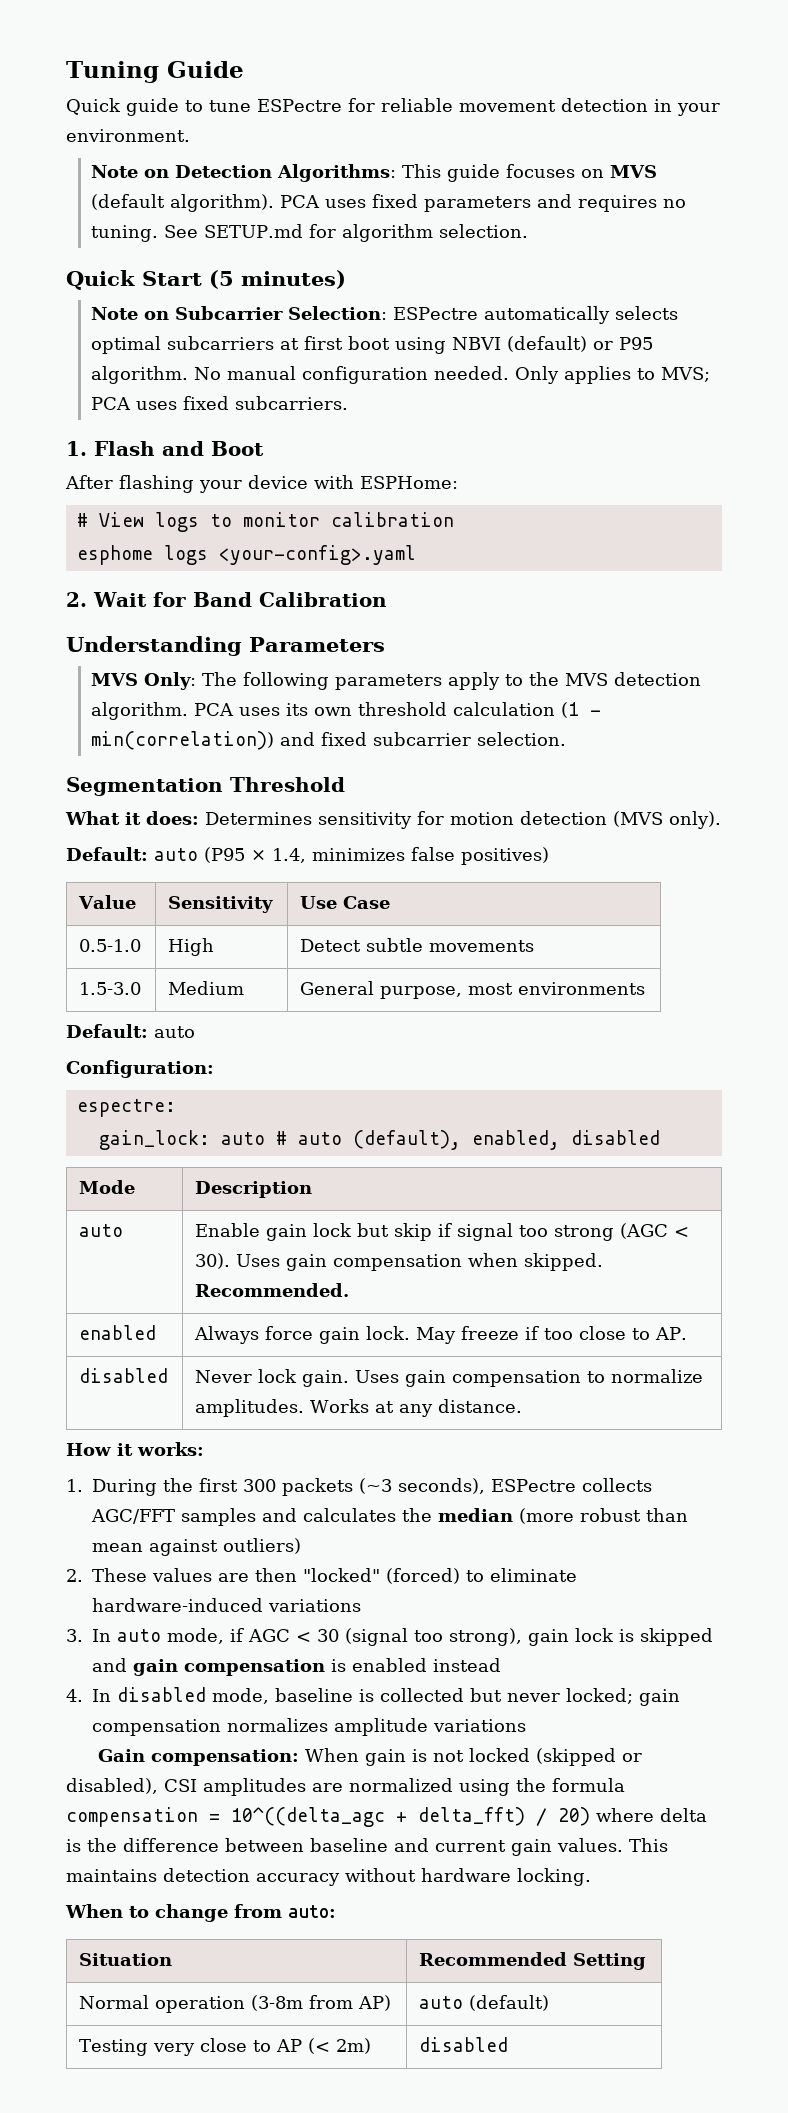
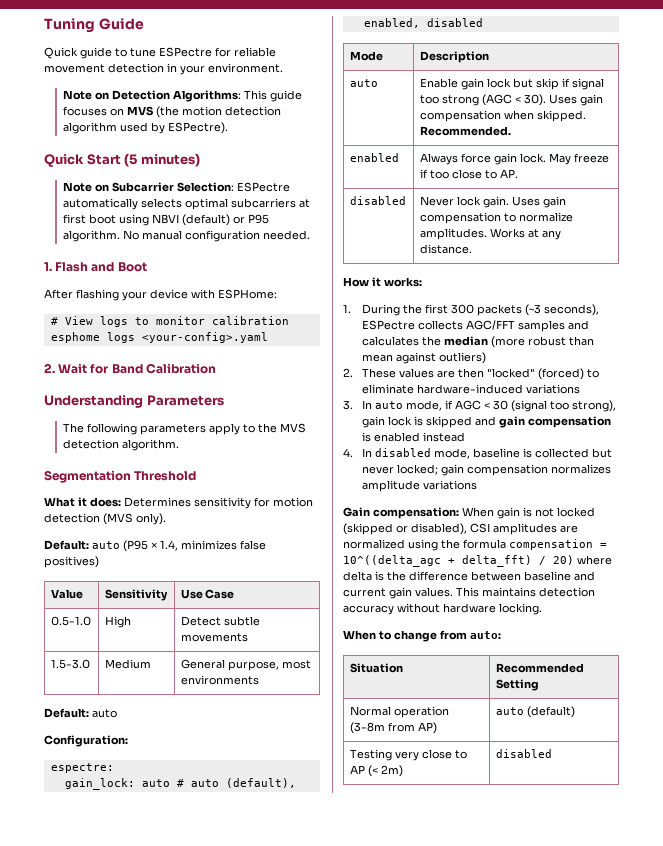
[91,194,687,212] [91,224,529,242] (default algorithm). PCA uses fixed parameters and requires no tuning. See SETUP.md for algorithm selection. -> [155,106,281,118] [62,122,228,134] (the motion detection algorithm used by ESPectre).
[515,366,711,384] [91,396,349,410] Only applies to MVS; PCA uses fixed subcarriers. -> (310, 235) none
[91,672,197,690] MVS Only: -> (224, 400) none
[194,702,602,718] [91,731,567,750] PCA uses its own threshold calculation (1 - min(correlation)) and fixed subcarrier selection. -> (179, 445) none

